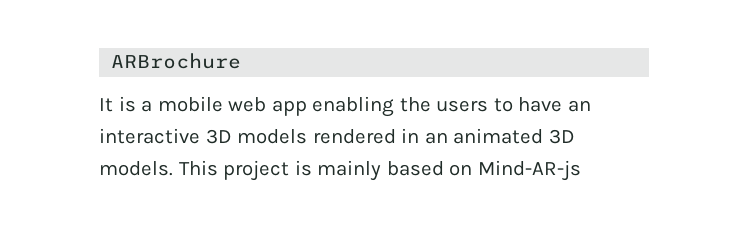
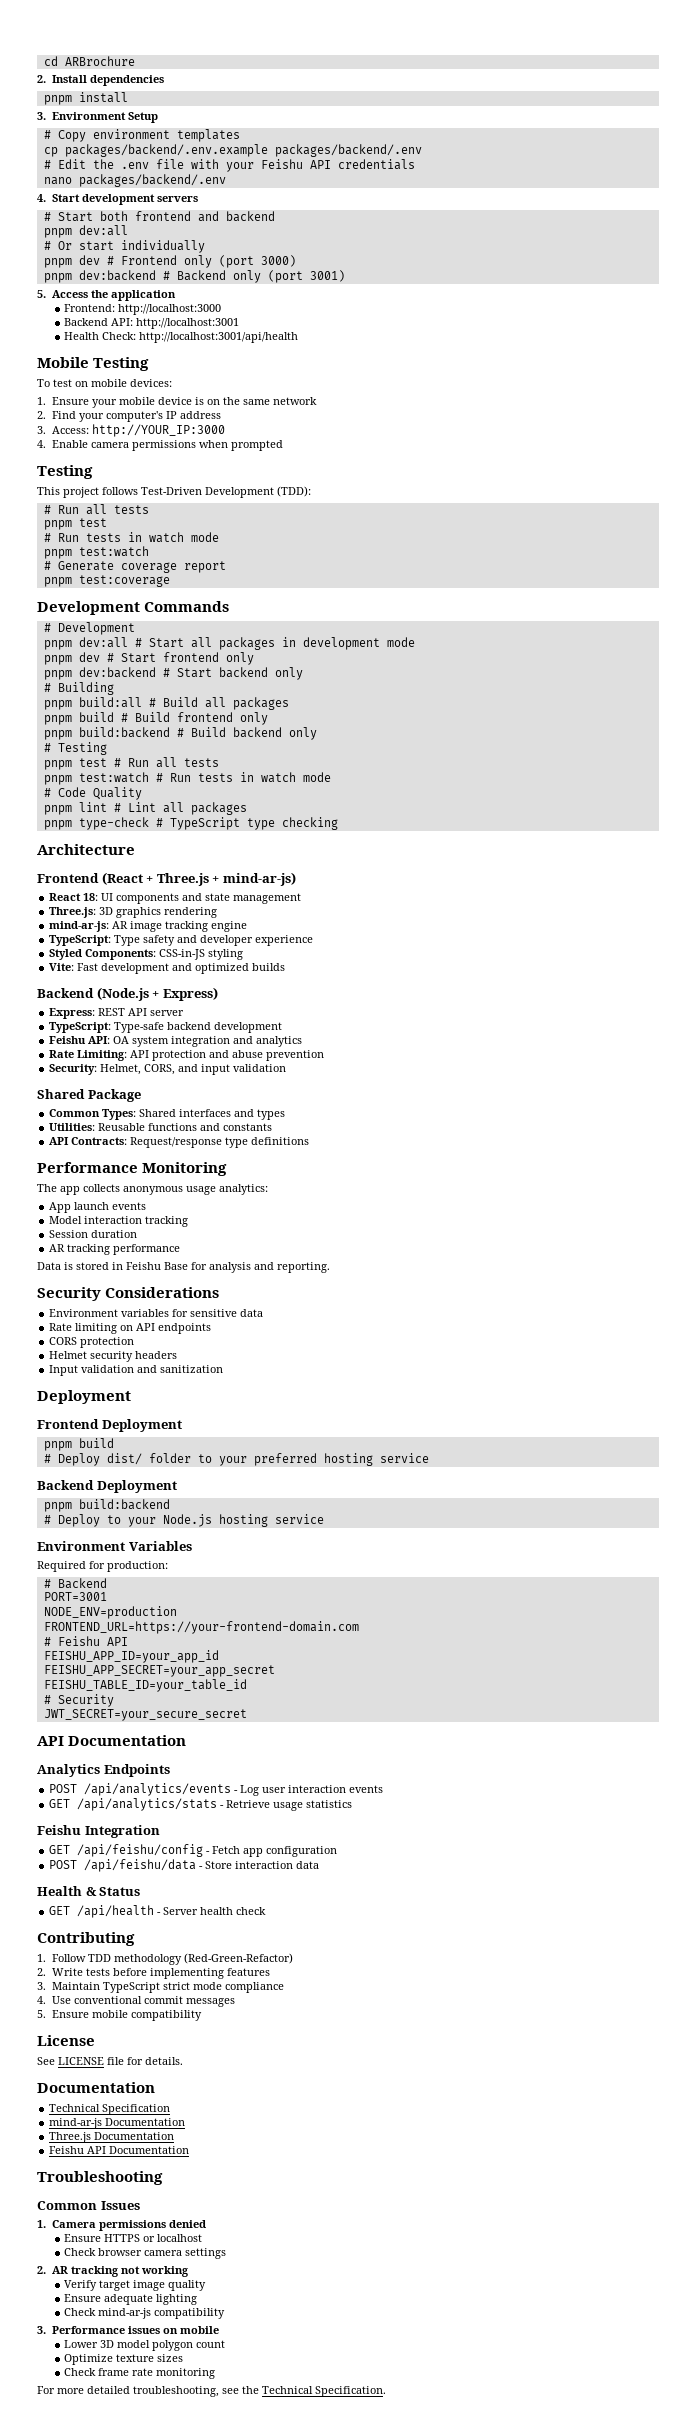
(111, 61) none -> [43,56,58,66] cd
[99,96,591,117] [99,128,575,144] [99,160,581,181] It is a mobile web app enabling the users to have an interactive 3D models rendered in an animated 3D models. This project is mainly based on Mind-AR-js -> [37,75,165,86] [43,92,128,105] [37,112,159,123] [43,129,240,142] [43,144,422,157] [43,159,415,172] [43,174,226,187] [37,194,199,205] [43,211,275,222] [43,225,128,238] [43,240,205,253] [43,255,296,268] [43,270,345,283] [37,290,177,301] [64,304,222,315] [64,318,240,329] [64,332,299,343] [37,357,150,371] [37,379,172,387] [37,397,318,408] [37,411,222,422] [37,424,226,437] [37,440,284,451] [37,465,93,479] [37,486,311,498] [43,504,149,515] [43,518,107,530] [43,532,219,543] [43,546,149,559] [43,561,226,573] [43,575,170,587] [37,601,230,615] [43,622,135,635] [43,637,415,650] [43,652,254,665] [43,667,303,680] [43,682,114,695] [43,697,289,710] [43,712,268,725] [43,727,317,740] [43,742,107,755] [43,757,219,770] [43,772,331,785] [43,787,142,800] [43,802,247,815] [43,817,338,830] [37,844,135,855] [37,872,296,886] [49,893,302,904] [49,907,218,918] [49,921,248,932] [49,935,314,946] [49,949,244,960] [49,963,286,974] [37,987,218,1001] [49,1008,185,1019] [49,1022,283,1033] [49,1036,303,1047] [49,1050,325,1061] [49,1064,287,1075] [37,1089,141,1102] [49,1109,286,1120] [49,1123,273,1131] [49,1137,310,1148] [37,1162,228,1176] [37,1184,268,1195] [49,1202,147,1213] [49,1216,189,1227] [49,1230,138,1238] [49,1244,181,1255] [37,1262,330,1273] [37,1287,220,1301] [49,1309,264,1317] [49,1323,212,1334] [49,1337,135,1348] [49,1351,178,1362] [49,1365,224,1376] [37,1390,131,1404] [37,1419,182,1432] [43,1438,114,1451] [43,1453,429,1466] [37,1480,177,1493] [43,1499,170,1512] [43,1514,324,1527] [37,1541,192,1551] [37,1561,168,1572] [43,1578,107,1589] [43,1592,107,1601] [43,1606,177,1619] [43,1621,359,1634] [43,1636,128,1646] [43,1650,219,1663] [43,1665,275,1677] [43,1679,247,1692] [43,1694,114,1707] [43,1709,247,1721] [37,1735,187,1746] [37,1764,170,1777] [49,1783,384,1796] [49,1798,353,1811] [37,1825,160,1838] [49,1844,338,1857] [49,1859,320,1872] [37,1886,141,1896] [49,1905,267,1918] [37,1932,135,1946] [37,1953,294,1965] [37,1968,271,1979] [37,1982,285,1993] [37,1996,236,2007] [37,2010,203,2021] [37,2035,95,2046] [37,2057,183,2065] [37,2082,155,2093] [49,2104,171,2115] [49,2118,186,2129] [49,2132,175,2143] [49,2146,190,2154] [37,2171,163,2185] [37,2201,140,2210] [37,2220,207,2231] [64,2234,203,2242] [64,2248,227,2259] [37,2266,190,2277] [64,2280,207,2291] [64,2294,198,2305] [64,2308,226,2319] [37,2326,220,2334] [64,2340,226,2351] [64,2354,184,2365] [64,2368,216,2379] [37,2386,386,2397] 2. Install dependencies // pnpm install // 3. Environment Setup // # Copy environment templates // cp packages/backend/.env.example packages/backend/.env // # Edit the .env file with your Feishu API credentials // nano packages/backend/.env // 4. Start development servers // # Start both frontend and backend // pnpm dev:all // # Or start individually // pnpm dev # Frontend only (port 3000) // pnpm dev:backend # Backend only (port 3001) // 5. Access the application // Frontend: http://localhost:3000 // Backend API: http://localhost:3001 // Health Check: http://localhost:3001/api/health // Mobile Testing // To test on mobile devices: // 1. Ensure your mobile device is on the same network // 2. Find your computer's IP address // 3. Access: http://YOUR_IP:3000 // 4. Enable camera permissions when prompted // Testing // This project follows Test-Driven Development (TDD): // # Run all tests // pnpm test // # Run tests in watch mode // pnpm test:watch // # Generate coverage report // pnpm test:coverage // Development Commands // # Development // pnpm dev:all # Start all packages in development mode // pnpm dev # Start frontend only // pnpm dev:backend # Start backend only // # Building // pnpm build:all # Build all packages // pnpm build # Build frontend only // pnpm build:backend # Build backend only // # Testing // pnpm test # Run all tests // pnpm test:watch # Run tests in watch mode // # Code Quality // pnpm lint # Lint all packages // pnpm type-check # TypeScript type checking // Architecture // Frontend (React + Three.js + mind-ar-js) // React 18: UI components and state management // Three.js: 3D graphics rendering // mind-ar-js: AR image tracking engine // TypeScript: Type safety and developer experience // Styled Components: CSS-in-JS styling // Vite: Fast development and optimized builds // Backend (Node.js + Express) // Express: REST API server // TypeScript: Type-safe backend development // Feishu API: OA system integration and analytics // Rate Limiting: API protection and abuse prevention // Security: Helmet, CORS, and input validation // Shared Package // Common Types: Shared interfaces and types // Utilities: Reusable functions and constants // API Contracts: Request/response type definitions // Performance Monitoring // The app collects anonymous usage analytics: // App launch events // Model interaction tracking // Session duration // AR tracking performance // Data is stored in Feishu Base for analysis and reporting. // Security Considerations // Environment variables for sensitive data // Rate limiting on API endpoints // CORS protection // Helmet security headers // Input validation and sanitization // Deployment // Frontend Deployment // pnpm build // # Deploy dist/ folder to your preferred hosting service // Backend Deployment // pnpm build:backend // # Deploy to your Node.js hosting service // Environment Variables // Required for production: // # Backend // PORT=3001 // NODE_ENV=production // FRONTEND_URL=https://your-frontend-domain.com // # Feishu API // FEISHU_APP_ID=your_app_id // FEISHU_APP_SECRET=your_app_secret // FEISHU_TABLE_ID=your_table_id // # Security // JWT_SECRET=your_secure_secret // API Documentation // Analytics Endpoints // POST /api/analytics/events - Log user interaction events // GET /api/analytics/stats - Retrieve usage statistics // Feishu Integration // GET /api/feishu/config - Fetch app configuration // POST /api/feishu/data - Store interaction data // Health & Status // GET /api/health - Server health check // Contributing // 1. Follow TDD methodology (Red-Green-Refactor) // 2. Write tests before implementing features // 3. Maintain TypeScript strict mode compliance // 4. Use conventional commit messages // 5. Ensure mobile compatibility // License // See LICENSE file for details. // Documentation // Technical Specification // mind-ar-js Documentation // Three.js Documentation // Feishu API Documentation // Troubleshooting // Common Issues // 1. Camera permissions denied // Ensure HTTPS or localhost // Check browser camera settings // 2. AR tracking not working // Verify target image quality // Ensure adequate lighting // Check mind-ar-js compatibility // 3. Performance issues on mobile // Lower 3D model polygon count // Optimize texture sizes // Check frame rate monitoring // For more detailed troubleshooting, see the Technical Specification.

